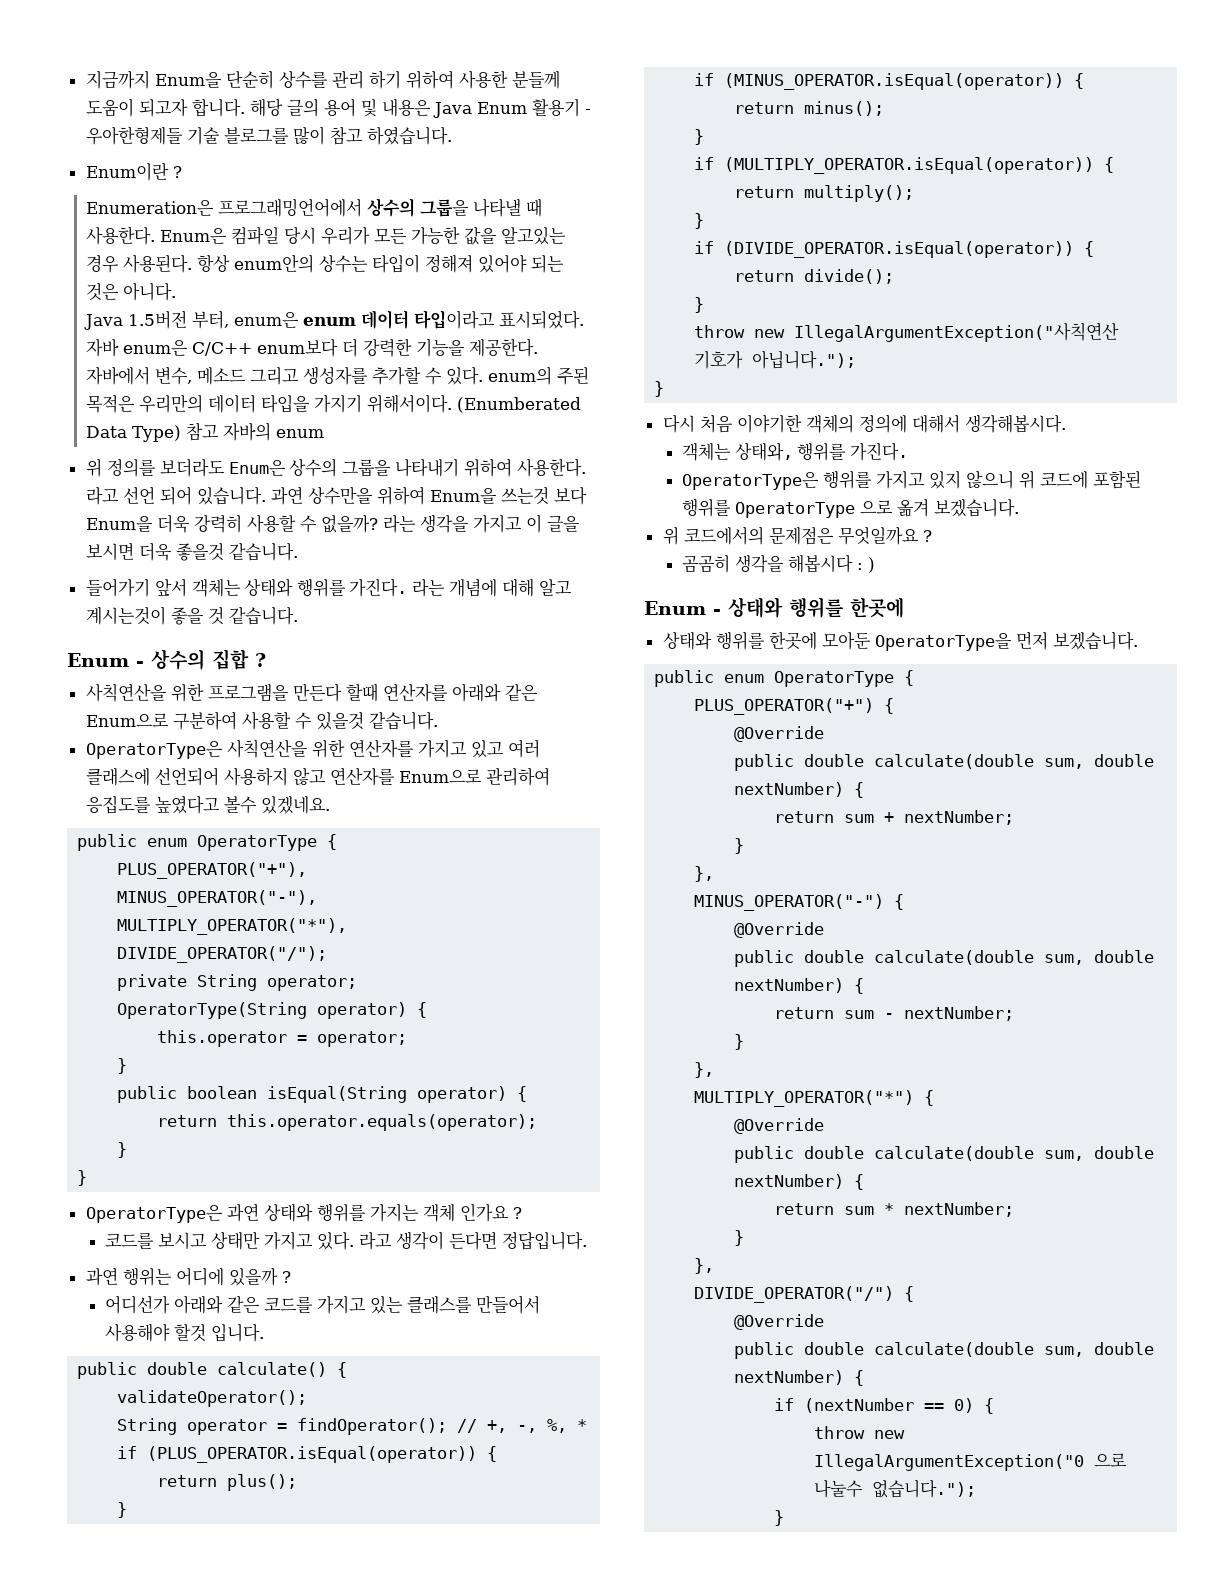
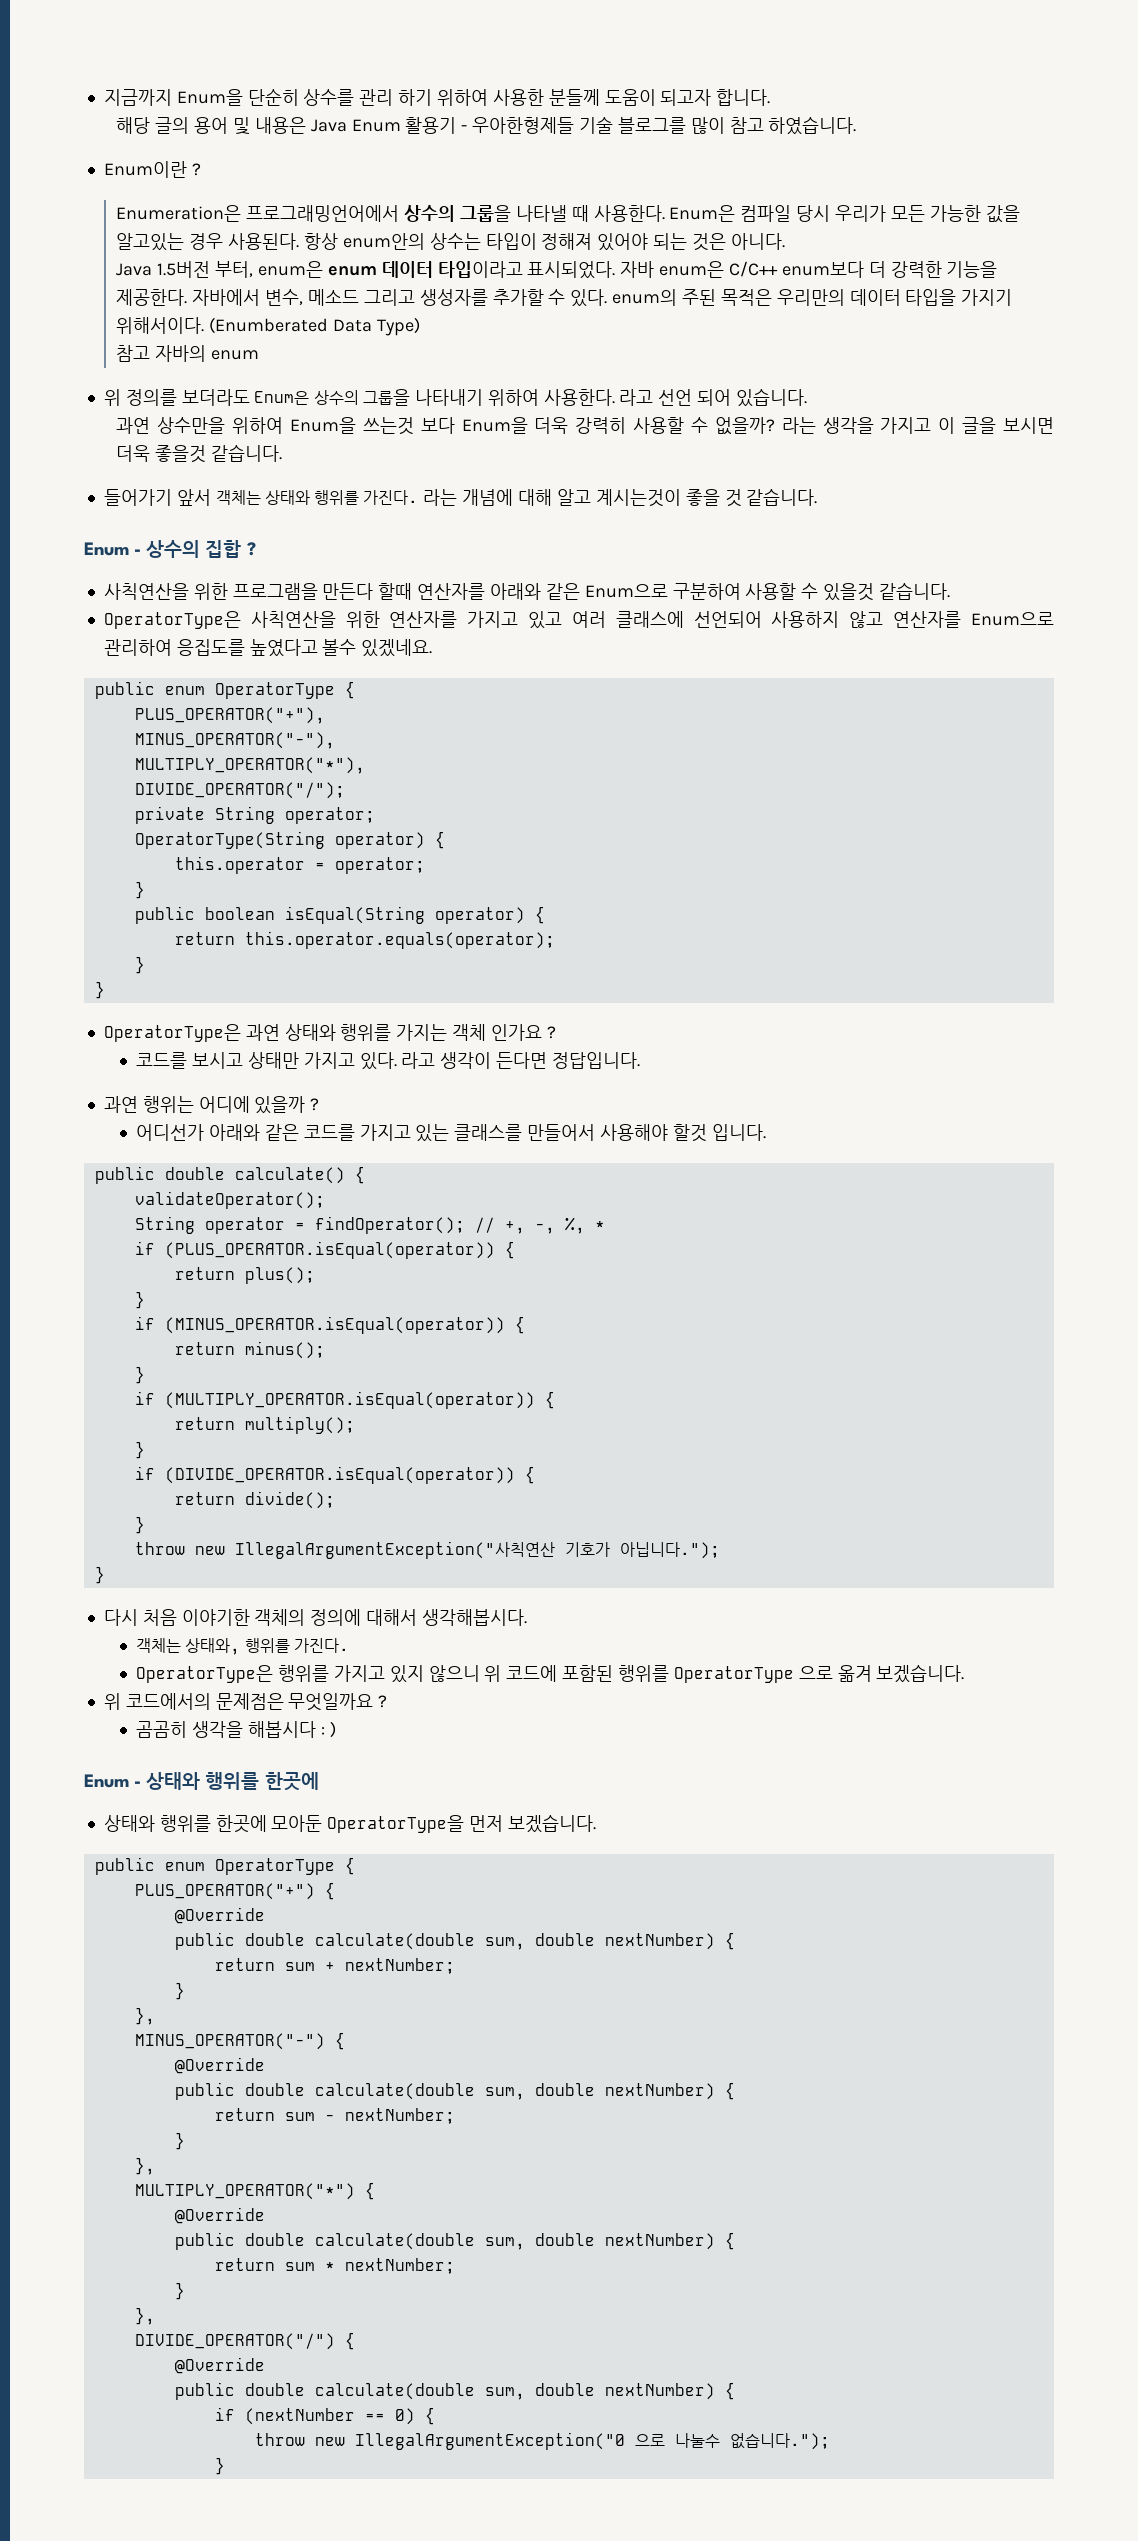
(245, 108) none -> (771, 97) //
(182, 433) none -> (420, 326) //
(266, 496) none -> (808, 397) //

